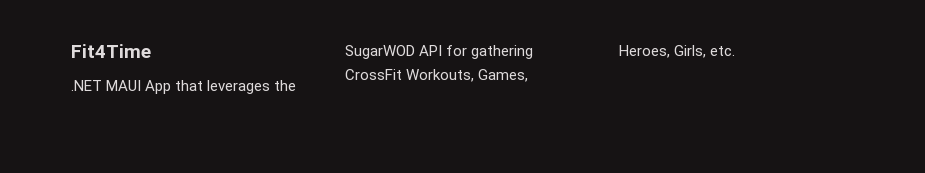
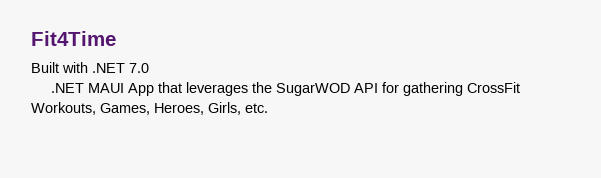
(151, 51) none -> [31,62,149,73] // Built with .NET 7.0

